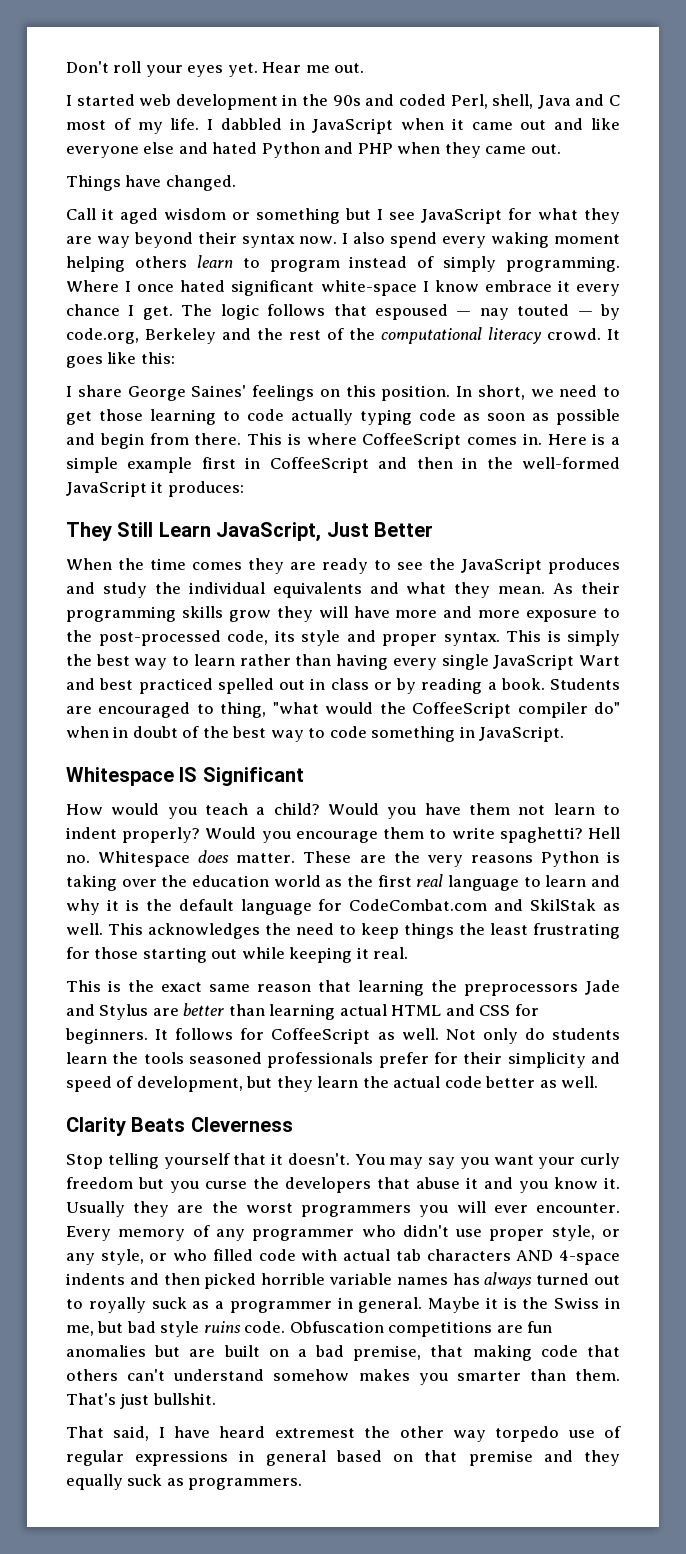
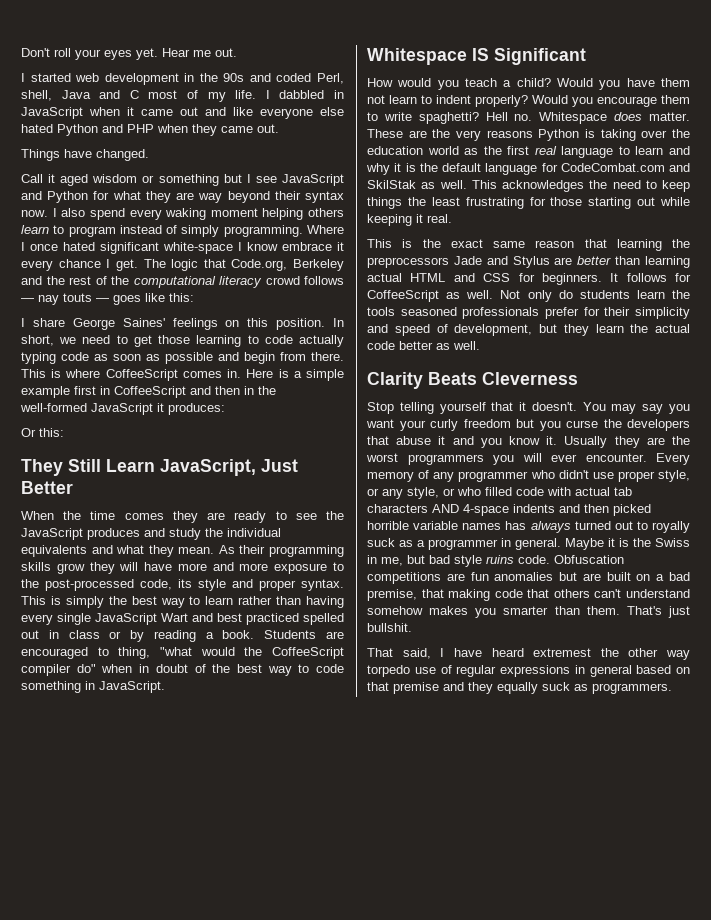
[178,142,208,154] and -> (344, 111) none
(502, 216) none -> [21,191,89,203] and Python
[267,304,621,320] [66,328,139,344] follows that espoused — nay touted — by code.org, -> [203,259,288,271] that Code.org,
[547,328,620,340] crowd. It -> [265,276,344,285] [21,293,109,305] crowd follows — nay touts —
(244, 489) none -> [21,428,64,437] // Or this:

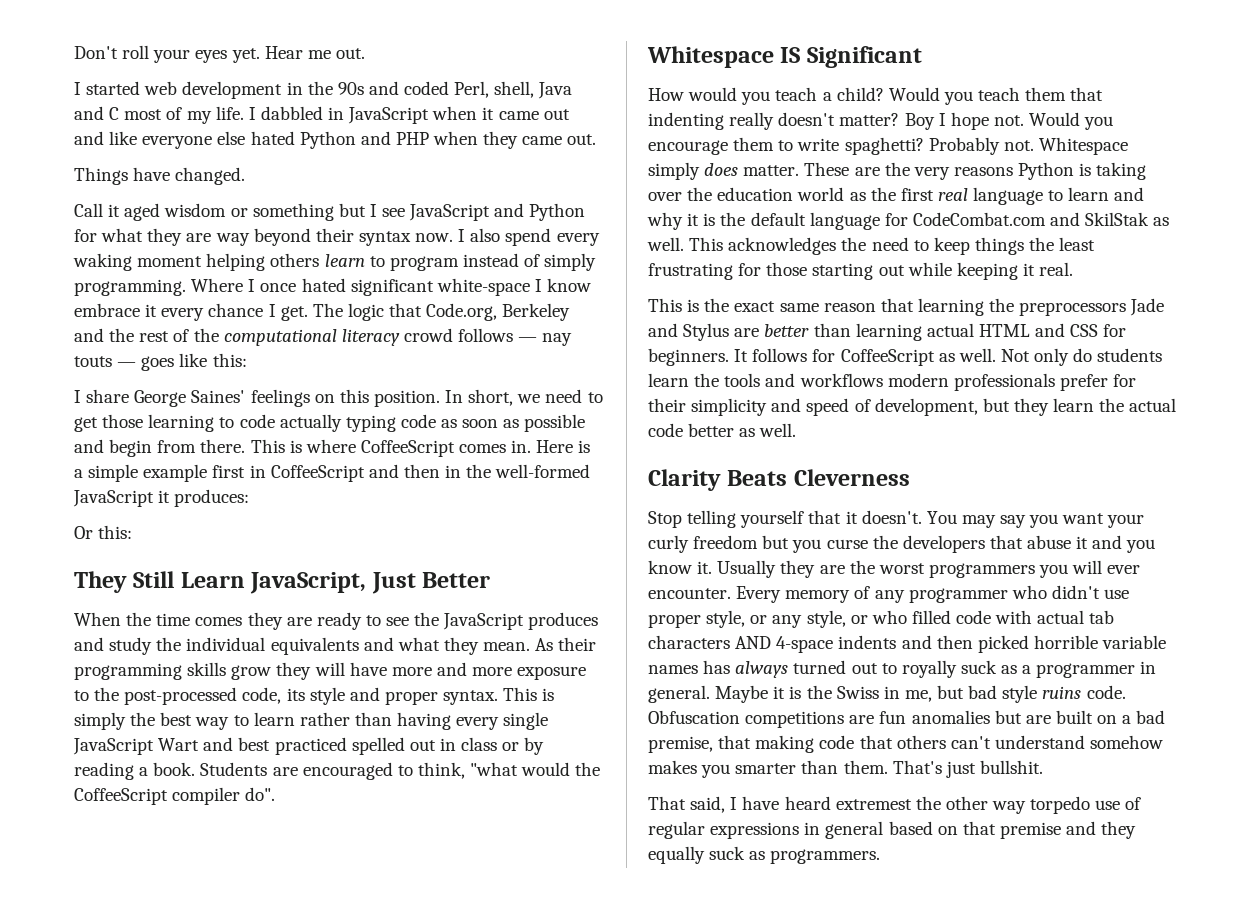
[118,647,151,659] thing, -> [417,762,465,779] think,
[76,664,344,676] [21,681,165,693] do" when in doubt of the best way to code something in JavaScript. -> [245,787,276,801] do".
[626,78,690,87] [367,95,528,107] have them not learn to indent properly? -> [978,87,1104,101] [648,112,1024,130] teach them that indenting really doesn't matter? Boy I hope not.
[485,112,608,124] Hell no. Whitespace -> [928,137,1128,155] [648,162,700,180] Probably not. Whitespace simply
[400,307,457,316] seasoned -> [765,373,949,387] and workflows modern

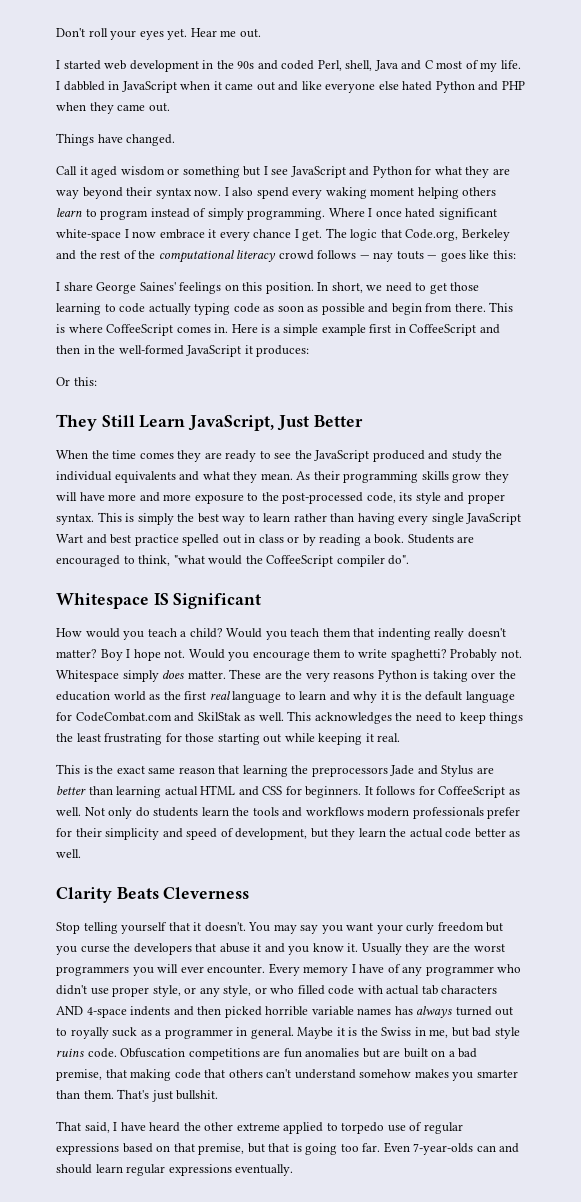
[547,278,592,292] know -> [132,231,157,238] now
[528,612,599,630] produces -> [372,450,425,462] produced
[274,737,347,755] practiced -> [134,534,179,546] practice
(851, 596) none -> [351,964,385,973] I have
[835,799,912,810] extremest -> (181, 1127) none
[992,801,1027,814] way -> [236,1122,338,1134] extreme applied to
[804,821,884,839] in general -> (119, 1149) none
[999,821,1137,839] [648,846,881,864] premise and they equally suck as programmers. -> [198,1142,520,1155] [56,1164,294,1176] premise, but that is going too far. Even 7-year-olds can and should learn regular expressions eventually.

